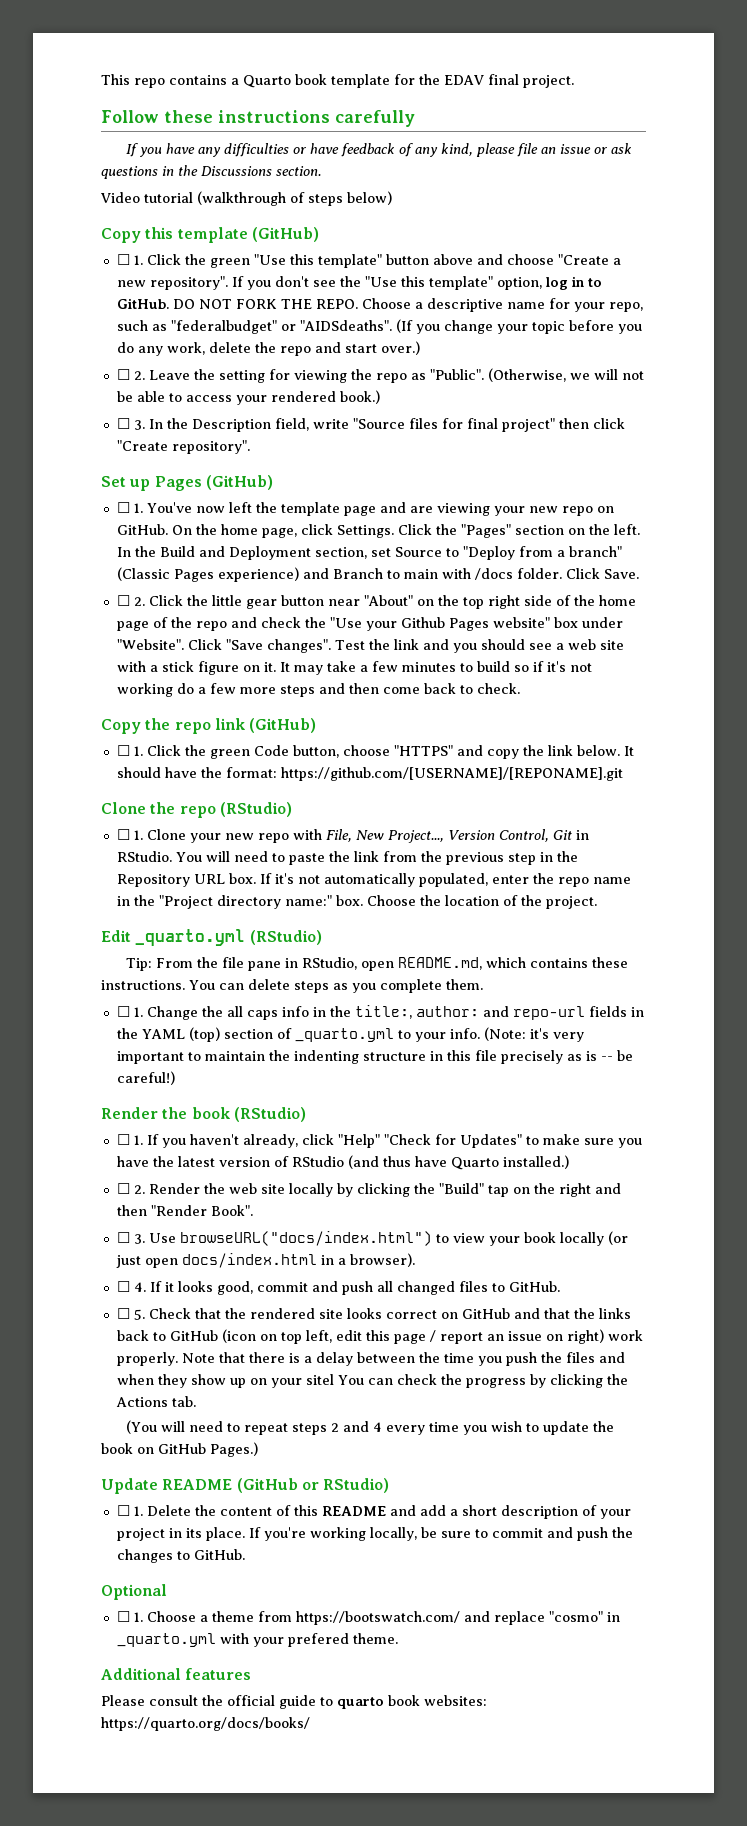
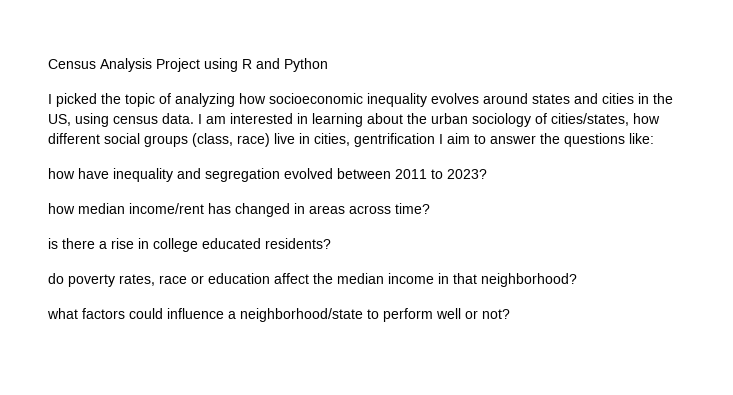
[101,74,574,88] [101,110,415,127] [125,143,632,157] [101,165,321,179] [100,191,392,206] [101,227,319,243] [116,254,621,268] [116,276,602,290] [116,298,643,312] [116,319,642,334] [116,341,420,356] [116,368,644,383] [116,390,380,405] [116,418,625,432] [116,440,250,454] [101,475,273,491] [116,502,614,516] [116,524,640,538] [116,546,622,560] [116,567,639,582] [116,595,636,609] [116,617,623,631] [116,639,624,653] [116,661,592,675] [116,683,520,697] [101,718,317,734] [116,745,634,759] [116,767,623,781] [101,802,292,818] [116,829,589,843] [116,851,578,865] [116,873,631,887] [116,895,597,909] [101,929,322,946] [125,957,628,971] [101,979,483,993] [116,1005,644,1020] [116,1027,584,1042] [116,1050,633,1064] [116,1071,175,1085] [101,1107,306,1122] [116,1134,642,1148] [116,1155,569,1170] [116,1183,621,1197] [116,1205,253,1216] [116,1231,628,1246] [115,1253,415,1268] [116,1281,560,1295] [116,1308,631,1320] [116,1329,643,1344] [116,1352,625,1366] [116,1374,628,1388] [115,1396,196,1407] [125,1420,614,1435] [101,1442,258,1457] [101,1478,390,1494] [116,1505,631,1519] [116,1527,633,1541] [116,1549,245,1563] [101,1584,167,1600] [116,1611,620,1625] [116,1633,398,1647] [101,1668,252,1680] [101,1695,487,1709] [101,1717,310,1731] This repo contains a Quarto book template for the EDAV final project. // Follow these instructions carefully // If you have any difficulties or have feedback of any kind, please file an issue or ask questions in the Discussions section. // Video tutorial (walkthrough of steps below) // Copy this template (GitHub) // ☐ 1. Click the green "Use this template" button above and choose "Create a new repository". If you don't see the "Use this template" option, log in to GitHub. DO NOT FORK THE REPO. Choose a descriptive name for your repo, such as "federalbudget" or "AIDSdeaths". (If you change your topic before you do any work, delete the repo and start over.) // ☐ 2. Leave the setting for viewing the repo as "Public". (Otherwise, we will not be able to access your rendered book.) // ☐ 3. In the Description field, write "Source files for final project" then click "Create repository". // Set up Pages (GitHub) // ☐ 1. You've now left the template page and are viewing your new repo on GitHub. On the home page, click Settings. Click the "Pages" section on the left. In the Build and Deployment section, set Source to "Deploy from a branch" (Classic Pages experience) and Branch to main with /docs folder. Click Save. // ☐ 2. Click the little gear button near "About" on the top right side of the home page of the repo and check the "Use your Github Pages website" box under "Website". Click "Save changes". Test the link and you should see a web site with a stick figure on it. It may take a few minutes to build so if it's not working do a few more steps and then come back to check. // Copy the repo link (GitHub) // ☐ 1. Click the green Code button, choose "HTTPS" and copy the link below. It should have the format: https://github.com/[USERNAME]/[REPONAME].git // Clone the repo (RStudio) // ☐ 1. Clone your new repo with File, New Project..., Version Control, Git in RStudio. You will need to paste the link from the previous step in the Repository URL box. If it's not automatically populated, enter the repo name in the "Project directory name:" box. Choose the location of the project. // Edit _quarto.yml (RStudio) // Tip: From the file pane in RStudio, open README.md, which contains these instructions. You can delete steps as you complete them. // ☐ 1. Change the all caps info in the title:, author: and repo-url fields in the YAML (top) section of _quarto.yml to your info. (Note: it's very important to maintain the indenting structure in this file precisely as is -- be careful!) // Render the book (RStudio) // ☐ 1. If you haven't already, click "Help" "Check for Updates" to make sure you have the latest version of RStudio (and thus have Quarto installed.) // ☐ 2. Render the web site locally by clicking the "Build" tap on the right and then "Render Book". // ☐ 3. Use browseURL("docs/index.html") to view your book locally (or just open docs/index.html in a browser). // ☐ 4. If it looks good, commit and push all changed files to GitHub. // ☐ 5. Check that the rendered site looks correct on GitHub and that the links back to GitHub (icon on top left, edit this page / report an issue on right) work properly. Note that there is a delay between the time you push the files and when they show up on your sitel You can check the progress by clicking the Actions tab. // (You will need to repeat steps 2 and 4 every time you wish to update the book on GitHub Pages.) // Update README (GitHub or RStudio) // ☐ 1. Delete the content of this README and add a short description of your project in its place. If you're working locally, be sure to commit and push the changes to GitHub. // Optional // ☐ 1. Choose a theme from https://bootswatch.com/ and replace "cosmo" in _quarto.yml with your prefered theme. // Additional features // Please consult the official guide to quarto book websites: https://quarto.org/docs/books/ -> [48,58,328,72] [48,93,673,107] [48,113,660,127] [48,133,654,147] [48,168,487,182] [48,203,430,217] [48,238,331,252] [48,273,577,287] [47,308,510,322] Census Analysis Project using R and Python // I picked the topic of analyzing how socioeconomic inequality evolves around states and cities in the US, using census data. I am interested in learning about the urban sociology of cities/states, how different social groups (class, race) live in cities, gentrification I aim to answer the questions like: // how have inequality and segregation evolved between 2011 to 2023? // how median income/rent has changed in areas across time? // is there a rise in college educated residents? // do poverty rates, race or education affect the median income in that neighborhood? // what factors could influence a neighborhood/state to perform well or not?

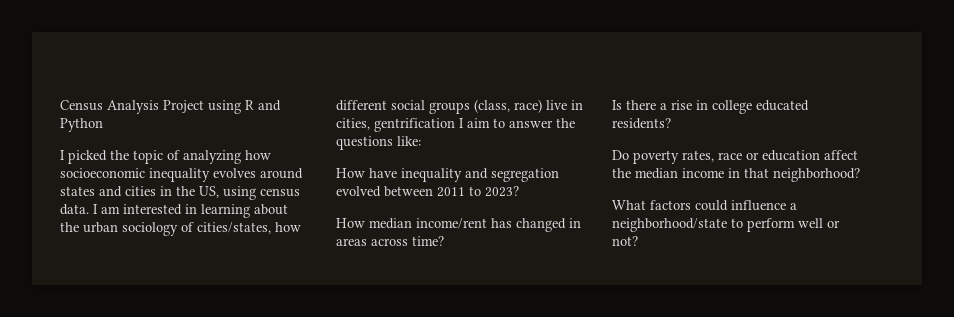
[48,168,75,179] how -> [336,168,365,178] How
[48,203,75,214] how -> [336,218,365,228] How
[48,238,58,249] is -> [612,100,622,110] Is
[48,273,64,284] do -> [612,150,629,160] Do
[47,308,78,319] what -> [612,200,646,210] What

